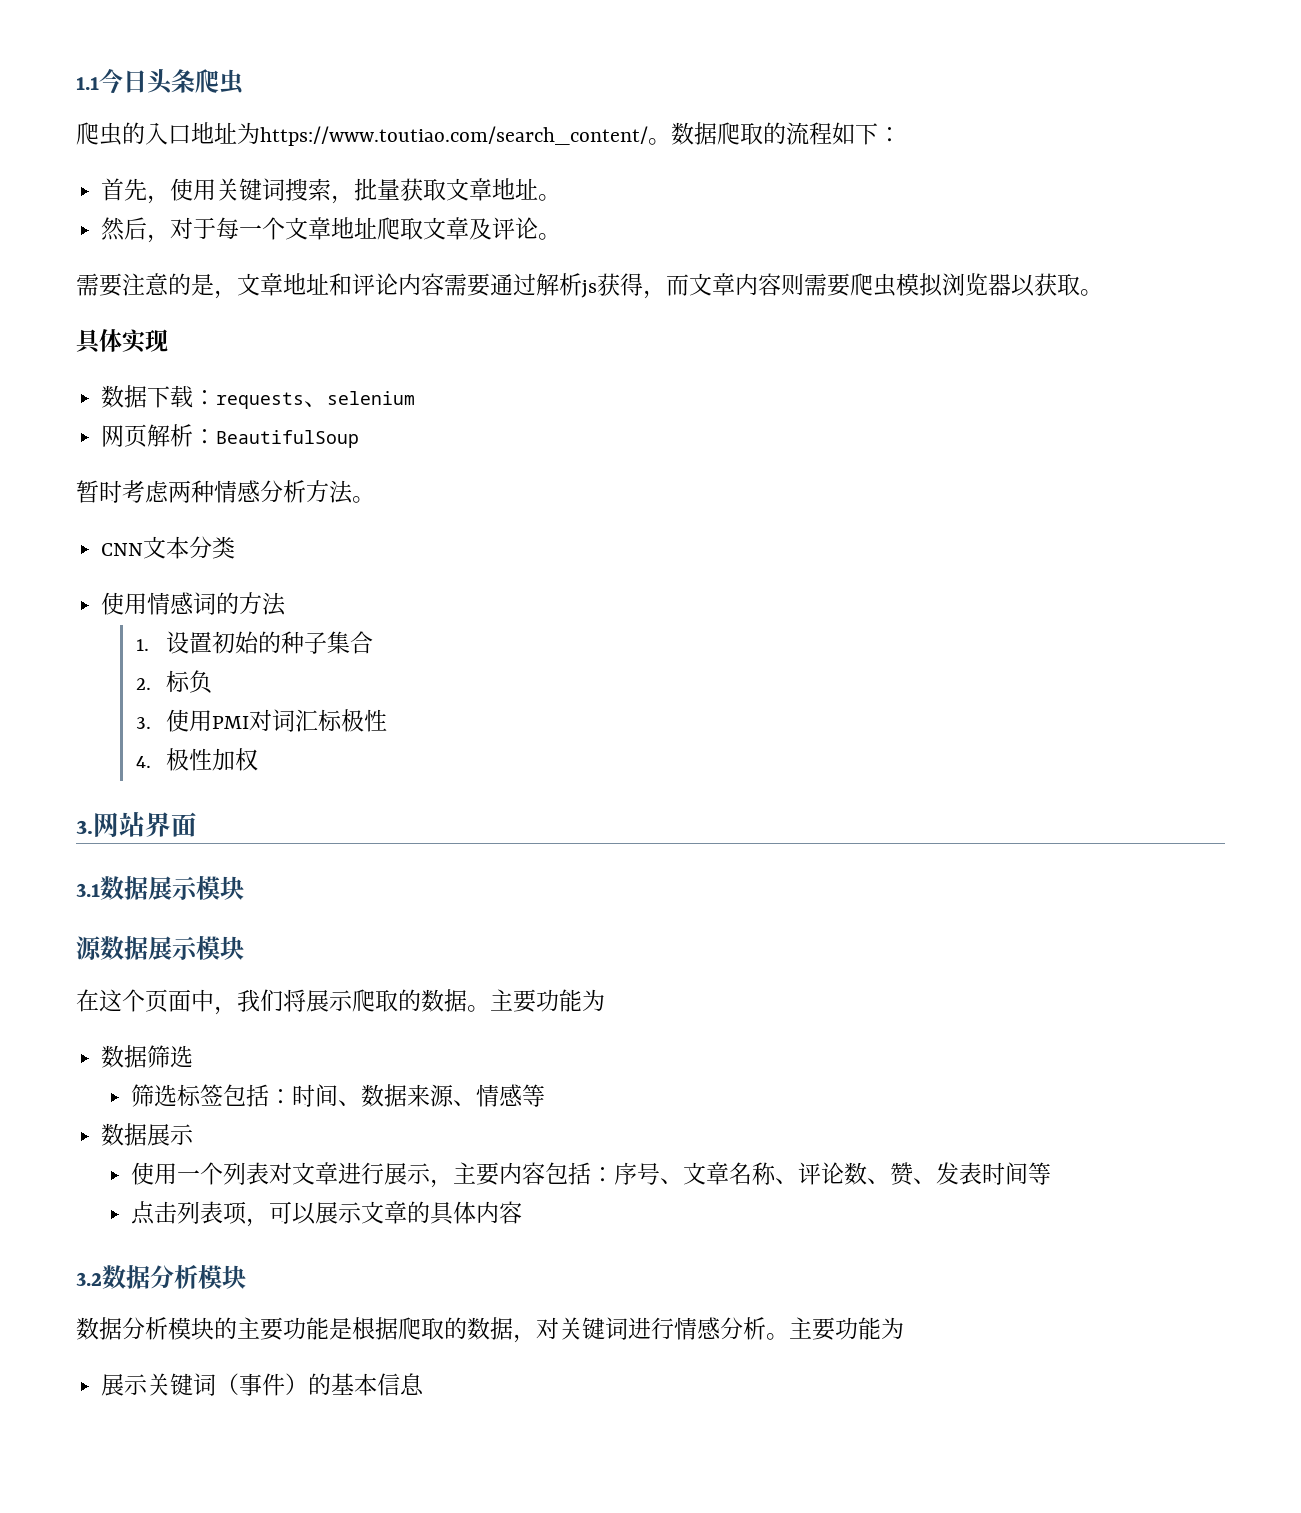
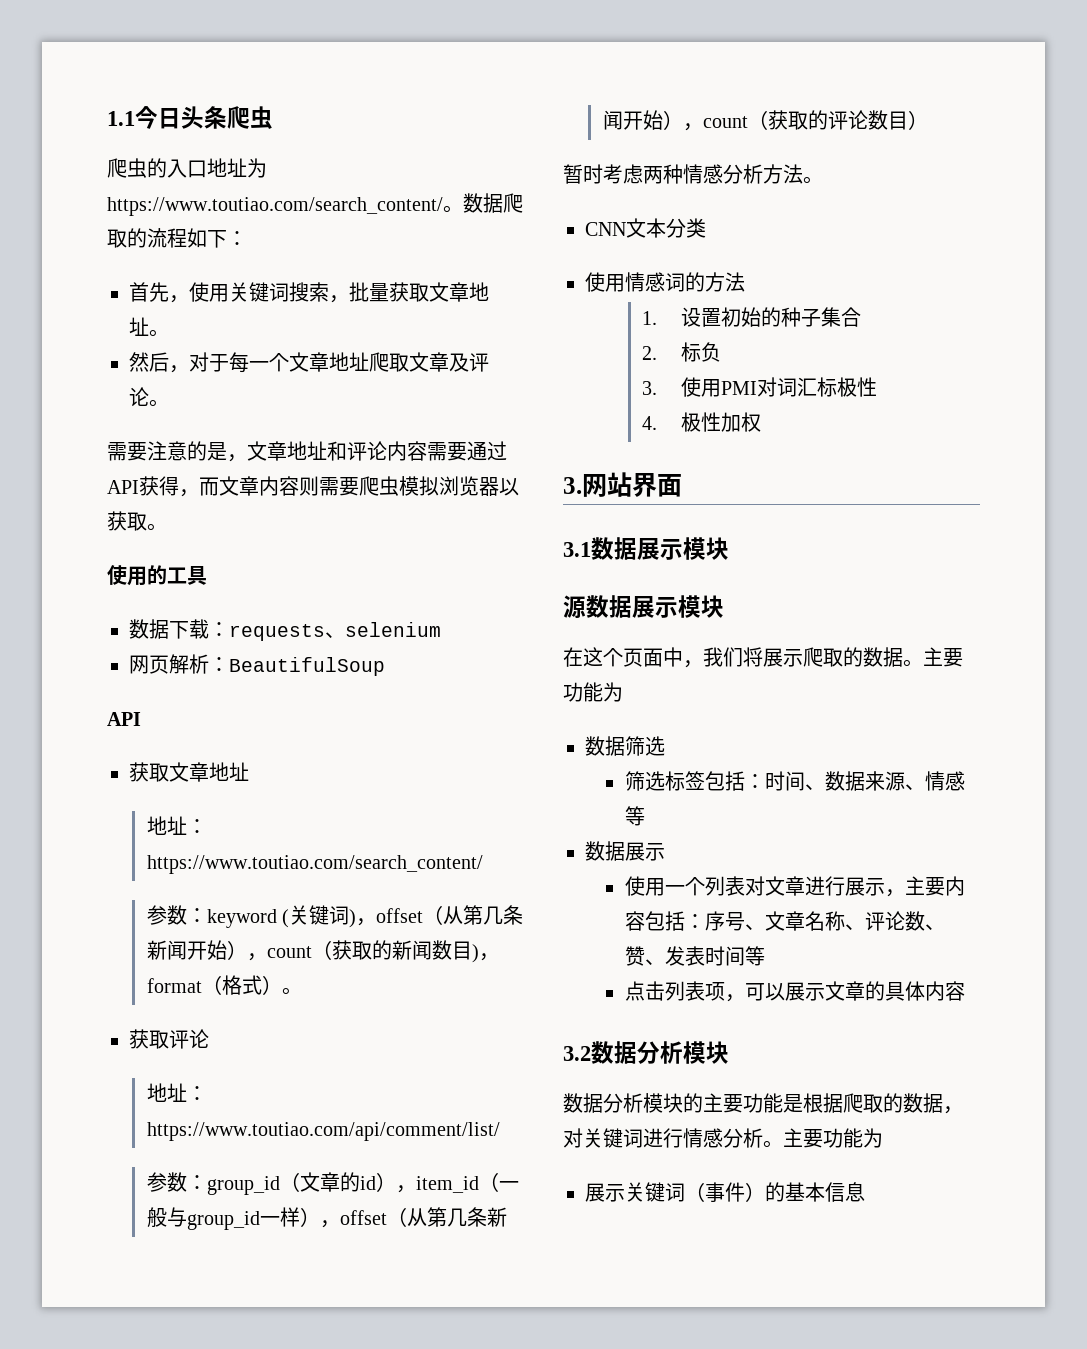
[536,273,597,298] 解析js -> [107,480,139,494] API
[76,329,168,354] 具体实现 -> [107,565,207,586] 使用的工具
(360, 439) none -> [107,712,141,726] [129,762,249,782] [146,816,207,835] [146,855,483,874] [146,905,523,928] [146,940,499,963] [146,975,302,995] [129,1029,209,1049] [146,1083,207,1102] [146,1122,500,1141] [146,1172,519,1195] [146,1207,507,1230] [602,110,928,131] // API // 获取文章地址 // 地址：https://www.toutiao.com/search_content/ // 参数：keyword (关键词)，offset（从第几条新闻开始），count（获取的新闻数目)，format（格式）。 // 获取评论 // 地址：https://www.toutiao.com/api/comment/list/ // 参数：group_id（文章的id），item_id（一般与group_id一样），offset（从第几条新闻开始），count（获取的评论数目）

